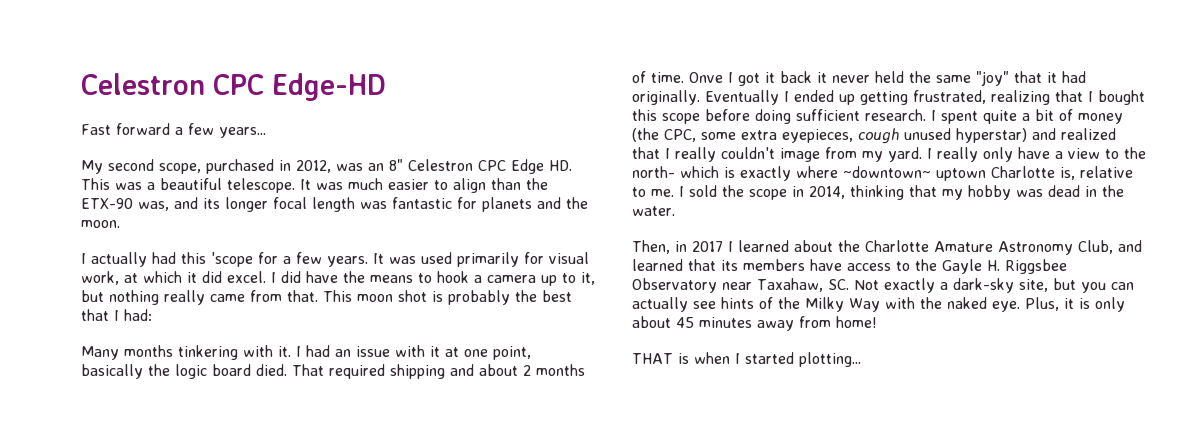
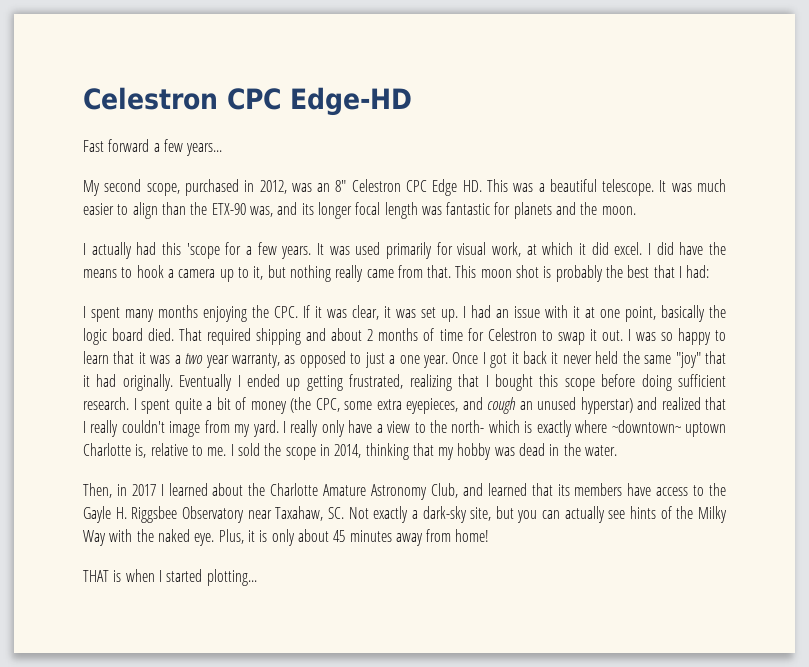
[81,345,291,360] Many months tinkering with it. -> [83,305,458,322] I spent many months enjoying the CPC. If it was clear, it was set up.
[651,72,723,83] time. Onve -> [439,328,726,345] [83,351,479,368] time for Celestron to swap it out. I was so happy to learn that it was a two year warranty, as opposed to just a one year. Once
[858,128,899,144] cough -> [462,397,533,414] and cough an

